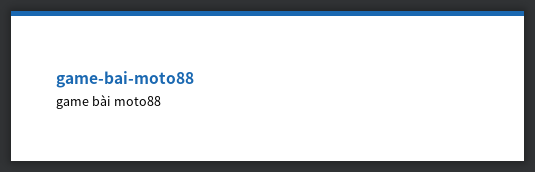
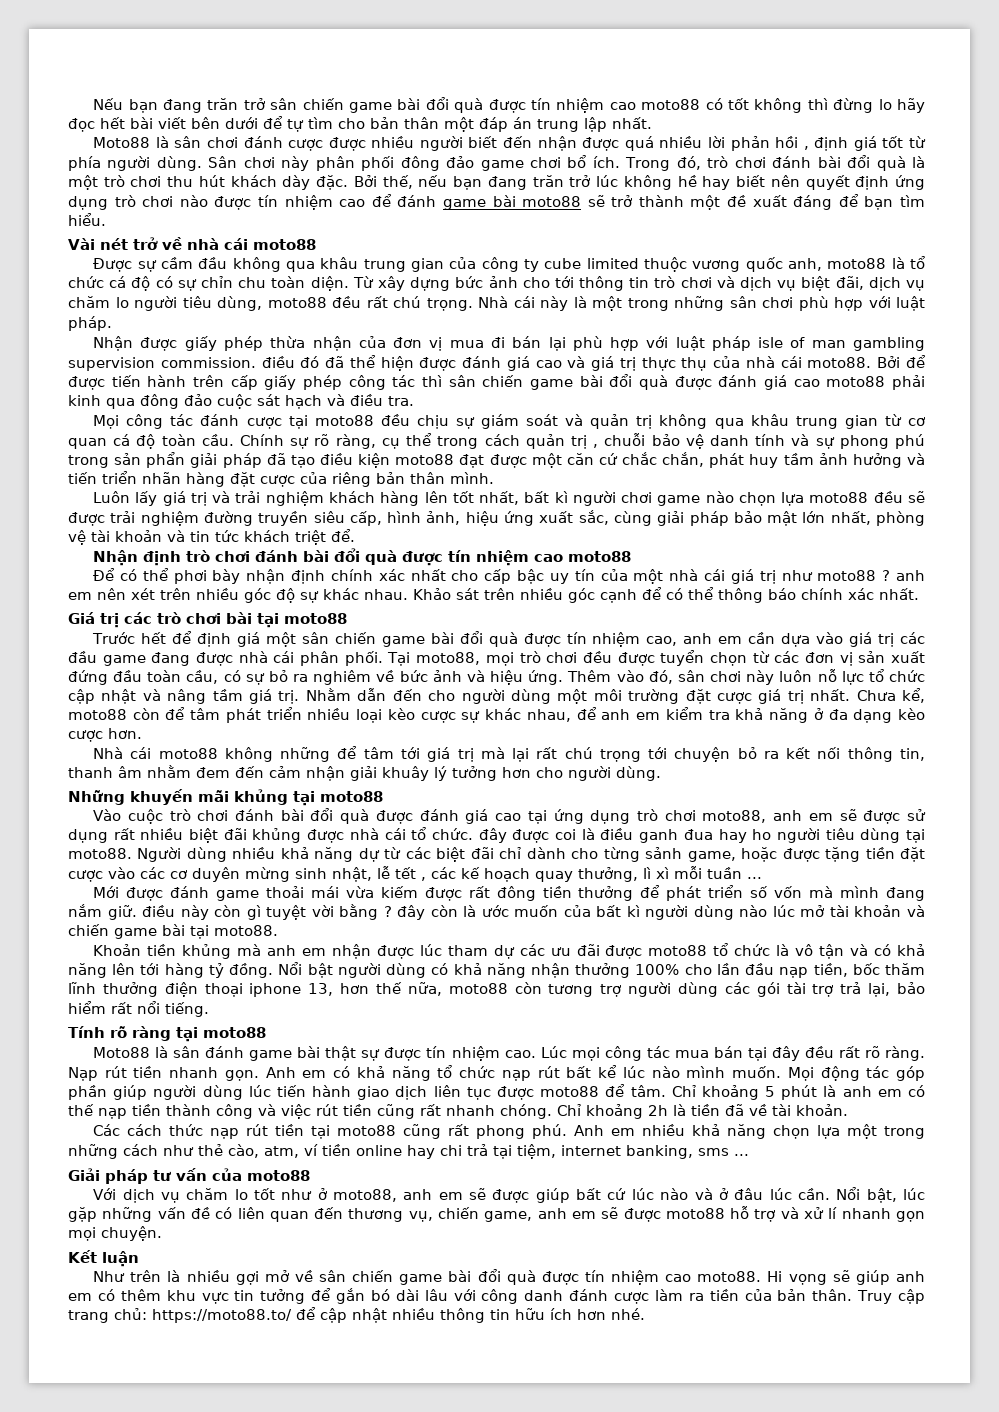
[56,71,194,88] [56,95,161,109] game-bai-moto88 // game bài moto88 -> [93,97,926,113] [68,116,652,132] [93,136,926,151] [68,155,925,171] [68,175,926,190] [68,194,926,210] [68,213,106,226] [68,237,316,250] [93,256,926,272] [68,276,926,291] [68,296,925,311] [68,316,112,331] [93,336,926,351] [68,355,927,371] [68,374,925,390] [68,394,414,409] [93,414,926,429] [68,433,926,449] [68,452,925,468] [68,471,494,487] [93,491,926,506] [68,510,925,526] [68,529,355,545] [93,548,632,566] [93,568,926,584] [68,587,919,603] [68,612,347,628] [92,631,925,647] [68,650,925,666] [68,669,925,685] [68,688,925,704] [68,707,926,723] [68,728,142,742] [93,746,926,762] [68,765,661,781] [68,789,383,806] [93,808,926,824] [68,827,925,843] [68,847,926,862] [68,866,762,882] [93,885,925,901] [68,904,925,920] [68,924,278,939] [93,943,925,959] [68,962,926,978] [68,982,926,997] [68,1001,209,1017] [68,1026,266,1042] [93,1046,925,1061] [68,1065,926,1081] [68,1084,925,1100] [68,1104,848,1119] [93,1124,926,1139] [68,1144,749,1159] [68,1168,310,1184] [93,1187,926,1203] [68,1206,926,1222] [68,1226,162,1241] [68,1250,139,1267] [93,1269,925,1285] [68,1288,925,1304] [68,1307,645,1323] Nếu bạn đang trăn trở sân chiến game bài đổi quà được tín nhiệm cao moto88 có tốt không thì đừng lo hãy đọc hết bài viết bên dưới để tự tìm cho bản thân một đáp án trung lập nhất. // Moto88 là sân chơi đánh cược được nhiều người biết đến nhận được quá nhiều lời phản hồi , định giá tốt từ phía người dùng. Sân chơi này phân phối đông đảo game chơi bổ ích. Trong đó, trò chơi đánh bài đổi quà là một trò chơi thu hút khách dày đặc. Bởi thế, nếu bạn đang trăn trở lúc không hề hay biết nên quyết định ứng dụng trò chơi nào được tín nhiệm cao để đánh game bài moto88 sẽ trở thành một đề xuất đáng để bạn tìm hiểu. // Vài nét trở về nhà cái moto88 // Được sự cầm đầu không qua khâu trung gian của công ty cube limited thuộc vương quốc anh, moto88 là tổ chức cá độ có sự chỉn chu toàn diện. Từ xây dựng bức ảnh cho tới thông tin trò chơi và dịch vụ biệt đãi, dịch vụ chăm lo người tiêu dùng, moto88 đều rất chú trọng. Nhà cái này là một trong những sân chơi phù hợp với luật pháp. // Nhận được giấy phép thừa nhận của đơn vị mua đi bán lại phù hợp với luật pháp isle of man gambling supervision commission. điều đó đã thể hiện được đánh giá cao và giá trị thực thụ của nhà cái moto88. Bởi để được tiến hành trên cấp giấy phép công tác thì sân chiến game bài đổi quà được đánh giá cao moto88 phải kinh qua đông đảo cuộc sát hạch và điều tra. // Mọi công tác đánh cược tại moto88 đều chịu sự giám soát và quản trị không qua khâu trung gian từ cơ quan cá độ toàn cầu. Chính sự rõ ràng, cụ thể trong cách quản trị , chuỗi bảo vệ danh tính và sự phong phú trong sản phẩn giải pháp đã tạo điều kiện moto88 đạt được một căn cứ chắc chắn, phát huy tầm ảnh hưởng và tiến triển nhãn hàng đặt cược của riêng bản thân mình. // Luôn lấy giá trị và trải nghiệm khách hàng lên tốt nhất, bất kì người chơi game nào chọn lựa moto88 đều sẽ được trải nghiệm đường truyền siêu cấp, hình ảnh, hiệu ứng xuất sắc, cùng giải pháp bảo mật lớn nhất, phòng vệ tài khoản và tin tức khách triệt để. // Nhận định trò chơi đánh bài đổi quà được tín nhiệm cao moto88 // Để có thể phơi bày nhận định chính xác nhất cho cấp bậc uy tín của một nhà cái giá trị như moto88 ? anh em nên xét trên nhiều góc độ sự khác nhau. Khảo sát trên nhiều góc cạnh để có thể thông báo chính xác nhất. // Giá trị các trò chơi bài tại moto88 // Trước hết để định giá một sân chiến game bài đổi quà được tín nhiệm cao, anh em cần dựa vào giá trị các đầu game đang được nhà cái phân phối. Tại moto88, mọi trò chơi đều được tuyển chọn từ các đơn vị sản xuất đứng đầu toàn cầu, có sự bỏ ra nghiêm về bức ảnh và hiệu ứng. Thêm vào đó, sân chơi này luôn nỗ lực tổ chức cập nhật và nâng tầm giá trị. Nhằm dẫn đến cho người dùng một môi trường đặt cược giá trị nhất. Chưa kể, moto88 còn để tâm phát triển nhiều loại kèo cược sự khác nhau, để anh em kiểm tra khả năng ở đa dạng kèo cược hơn. // Nhà cái moto88 không những để tâm tới giá trị mà lại rất chú trọng tới chuyện bỏ ra kết nối thông tin, thanh âm nhằm đem đến cảm nhận giải khuây lý tưởng hơn cho người dùng. // Những khuyến mãi khủng tại moto88 // Vào cuộc trò chơi đánh bài đổi quà được đánh giá cao tại ứng dụng trò chơi moto88, anh em sẽ được sử dụng rất nhiều biệt đãi khủng được nhà cái tổ chức. đây được coi là điều ganh đua hay ho người tiêu dùng tại moto88. Người dùng nhiều khả năng dự từ các biệt đãi chỉ dành cho từng sảnh game, hoặc được tặng tiền đặt cược vào các cơ duyên mừng sinh nhật, lễ tết , các kế hoạch quay thưởng, lì xì mỗi tuần ... // Mới được đánh game thoải mái vừa kiếm được rất đông tiền thưởng để phát triển số vốn mà mình đang nắm giữ. điều này còn gì tuyệt vời bằng ? đây còn là ước muốn của bất kì người dùng nào lúc mở tài khoản và chiến game bài tại moto88. // Khoản tiền khủng mà anh em nhận được lúc tham dự các ưu đãi được moto88 tổ chức là vô tận và có khả năng lên tới hàng tỷ đồng. Nổi bật người dùng có khả năng nhận thưởng 100% cho lần đầu nạp tiền, bốc thăm lĩnh thưởng điện thoại iphone 13, hơn thế nữa, moto88 còn tương trợ người dùng các gói tài trợ trả lại, bảo hiểm rất nổi tiếng. // Tính rõ ràng tại moto88 // Moto88 là sân đánh game bài thật sự được tín nhiệm cao. Lúc mọi công tác mua bán tại đây đều rất rõ ràng. Nạp rút tiền nhanh gọn. Anh em có khả năng tổ chức nạp rút bất kể lúc nào mình muốn. Mọi động tác góp phần giúp người dùng lúc tiến hành giao dịch liên tục được moto88 để tâm. Chỉ khoảng 5 phút là anh em có thế nạp tiền thành công và việc rút tiền cũng rất nhanh chóng. Chỉ khoảng 2h là tiền đã về tài khoản. // Các cách thức nạp rút tiền tại moto88 cũng rất phong phú. Anh em nhiều khả năng chọn lựa một trong những cách như thẻ cào, atm, ví tiền online hay chi trả tại tiệm, internet banking, sms ... // Giải pháp tư vấn của moto88 // Với dịch vụ chăm lo tốt như ở moto88, anh em sẽ được giúp bất cứ lúc nào và ở đâu lúc cần. Nổi bật, lúc gặp những vấn đề có liên quan đến thương vụ, chiến game, anh em sẽ được moto88 hỗ trợ và xử lí nhanh gọn mọi chuyện. // Kết luận // Như trên là nhiều gợi mở về sân chiến game bài đổi quà được tín nhiệm cao moto88. Hi vọng sẽ giúp anh em có thêm khu vực tin tưởng để gắn bó dài lâu với công danh đánh cược làm ra tiền của bản thân. Truy cập trang chủ: https://moto88.to/ để cập nhật nhiều thông tin hữu ích hơn nhé.

